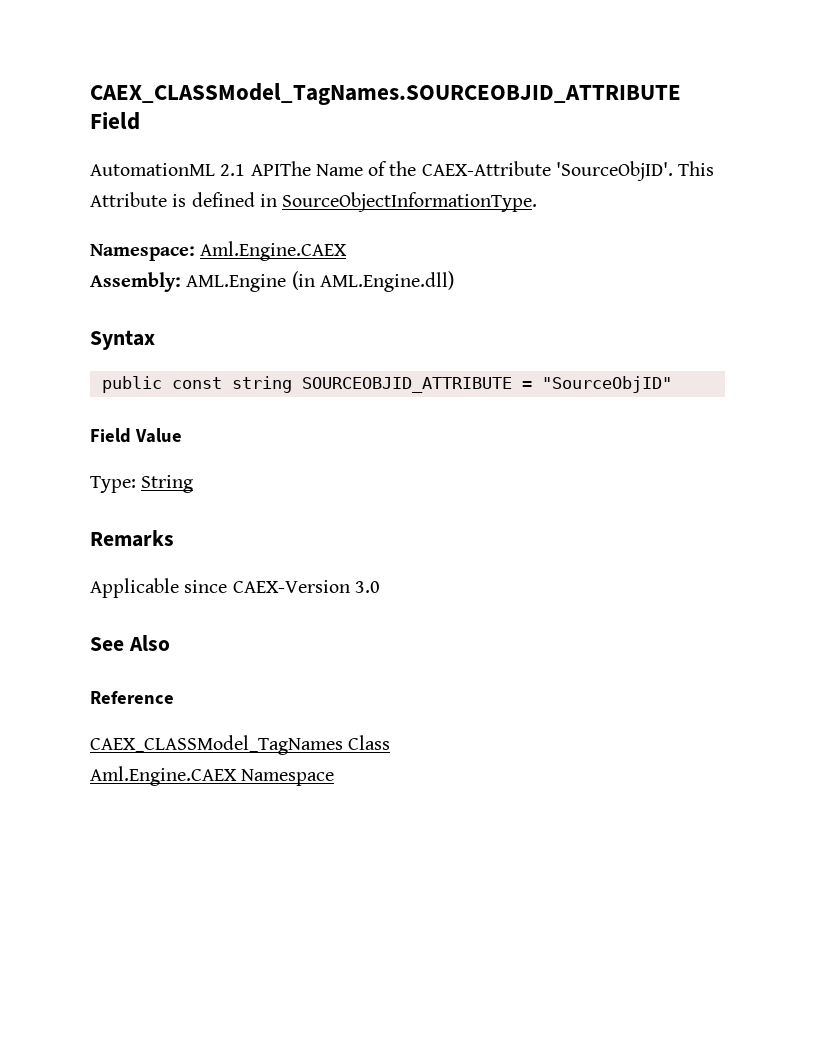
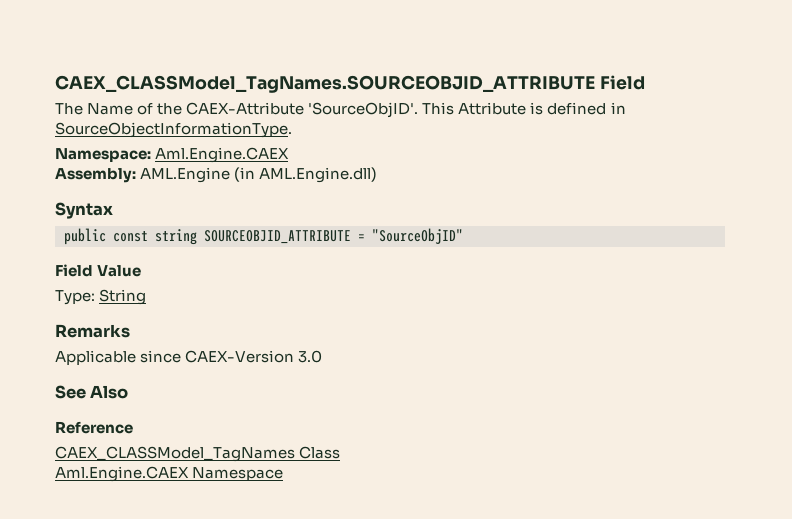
[90,161,311,176] AutomationML 2.1 APIThe -> [55,103,83,115] The

